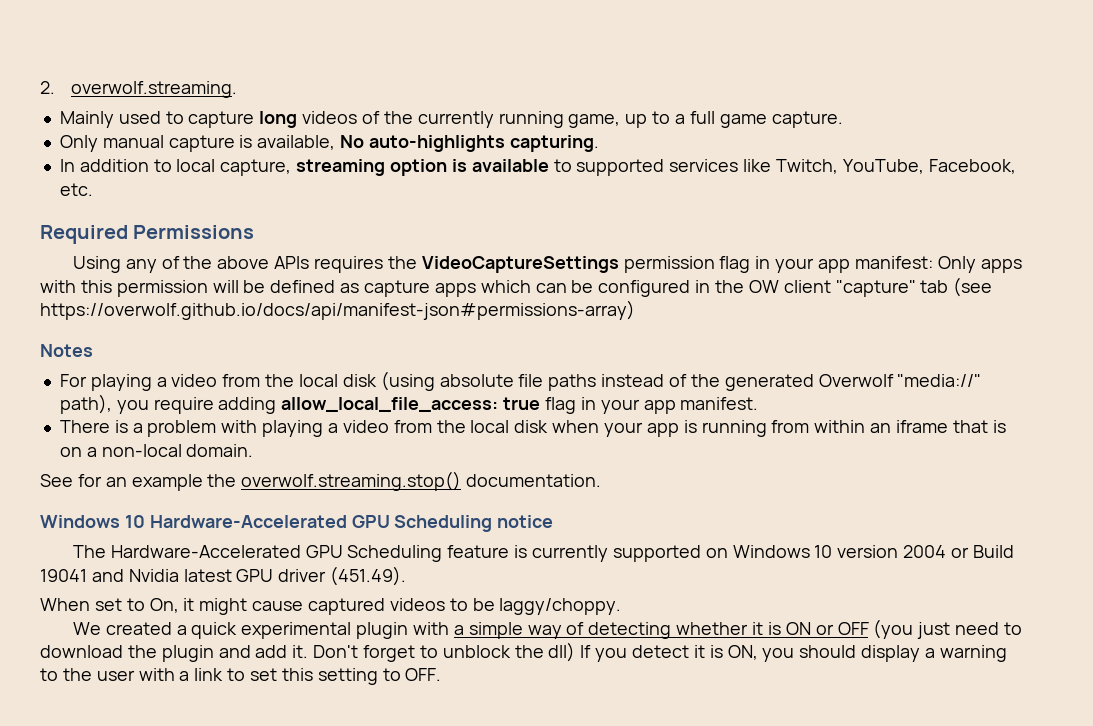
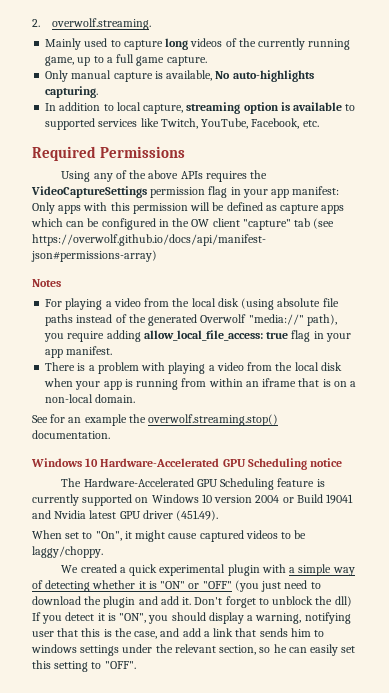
[149,598,179,613] On, -> [95,531,122,541] "On",
[785,622,869,635] ON or OFF -> [160,581,232,589] "ON" or "OFF"
[727,645,758,660] ON, -> [119,613,147,623] "ON",
[939,645,1007,662] [40,668,246,681] warning to the user with a link to -> [255,612,351,624] [32,628,325,639] [31,644,339,656] warning, notifying user that this is the case, and add a link that sends him to windows settings under the relevant section, so he can easily
[405,668,442,681] OFF. -> [104,661,136,669] "OFF".

